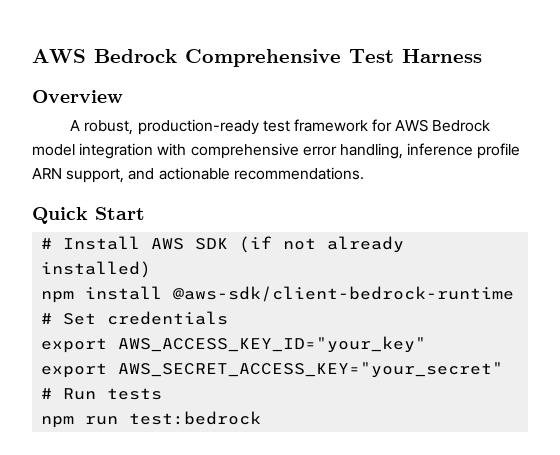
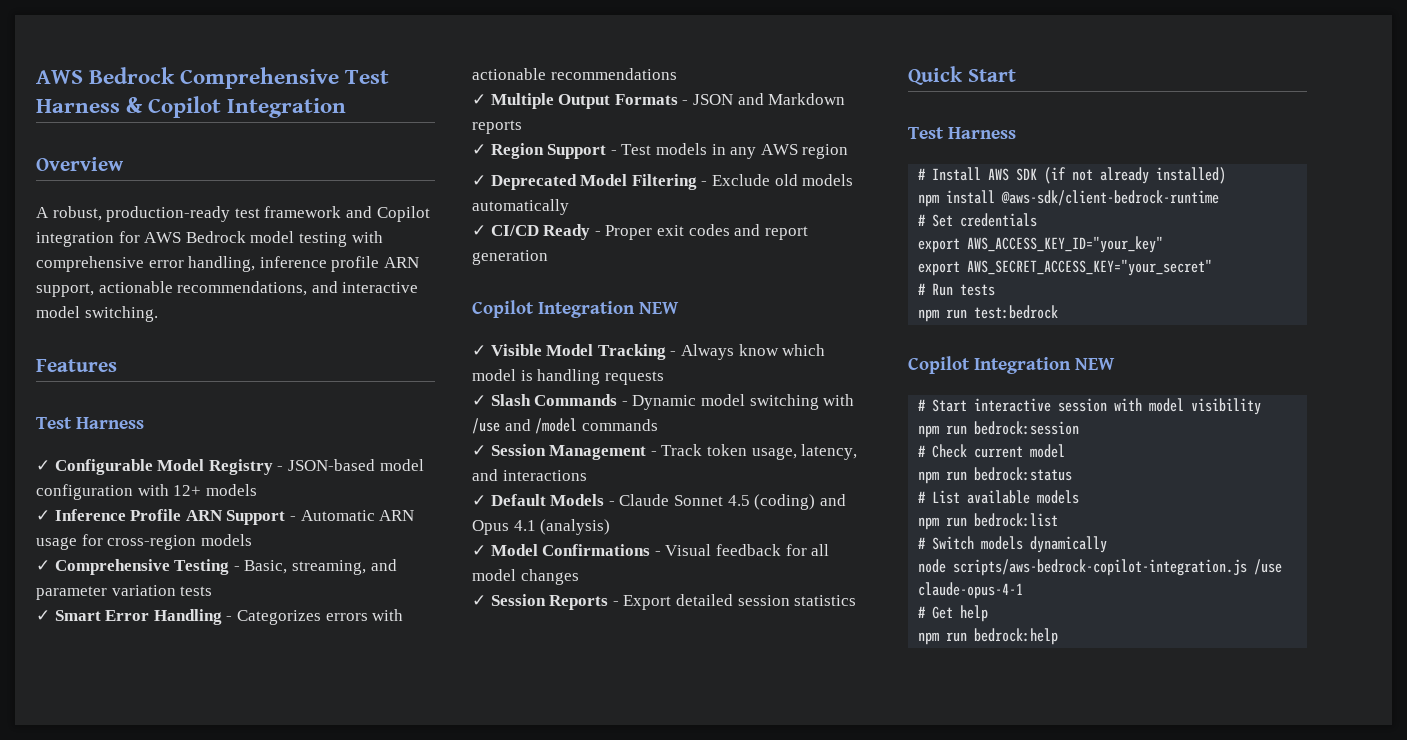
(482, 56) none -> [126,96,347,118] & Copilot Integration
(368, 125) none -> [345,206,430,222] [36,232,114,247] and Copilot integration
[79,143,154,159] integration -> [298,232,347,247] testing
[128,167,364,180] and actionable recommendations. -> [98,281,419,296] [36,306,158,322] [36,359,117,372] [36,417,145,429] [36,459,424,475] [36,484,257,500] [36,509,415,525] [36,534,252,550] [36,559,397,575] [36,585,213,600] [36,609,404,625] [472,68,677,80] [472,93,846,109] [472,120,522,134] [472,143,849,159] [472,174,854,190] [472,199,569,215] [472,224,808,240] [472,250,548,265] [472,300,680,318] [472,344,826,360] [472,369,664,385] [472,394,855,410] [472,418,658,434] [472,444,858,460] [472,469,587,481] [472,494,846,510] [472,519,611,535] [472,544,830,556] [472,569,579,585] [472,594,857,610] actionable recommendations, and interactive model switching. // Features // Test Harness // ✓ Configurable Model Registry - JSON-based model configuration with 12+ models // ✓ Inference Profile ARN Support - Automatic ARN usage for cross-region models // ✓ Comprehensive Testing - Basic, streaming, and parameter variation tests // ✓ Smart Error Handling - Categorizes errors with actionable recommendations // ✓ Multiple Output Formats - JSON and Markdown reports // ✓ Region Support - Test models in any AWS region // ✓ Deprecated Model Filtering - Exclude old models automatically // ✓ CI/CD Ready - Proper exit codes and report generation // Copilot Integration NEW // ✓ Visible Model Tracking - Always know which model is handling requests // ✓ Slash Commands - Dynamic model switching with /use and /model commands // ✓ Session Management - Track token usage, latency, and interactions // ✓ Default Models - Claude Sonnet 4.5 (coding) and Opus 4.1 (analysis) // ✓ Model Confirmations - Visual feedback for all model changes // ✓ Session Reports - Export detailed session statistics
(145, 213) none -> [908,127,1017,139] // Test Harness
(262, 418) none -> [908,356,1116,374] [918,398,1262,415] [918,421,1080,438] [918,444,1066,458] [918,467,1073,484] [918,490,1080,504] [918,513,1059,530] [918,536,1108,553] [918,559,1283,576] [918,582,1024,599] [918,605,989,622] [918,628,1059,645] // Copilot Integration NEW // # Start interactive session with model visibility // npm run bedrock:session // # Check current model // npm run bedrock:status // # List available models // npm run bedrock:list // # Switch models dynamically // node scripts/aws-bedrock-copilot-integration.js /use claude-opus-4-1 // # Get help // npm run bedrock:help

